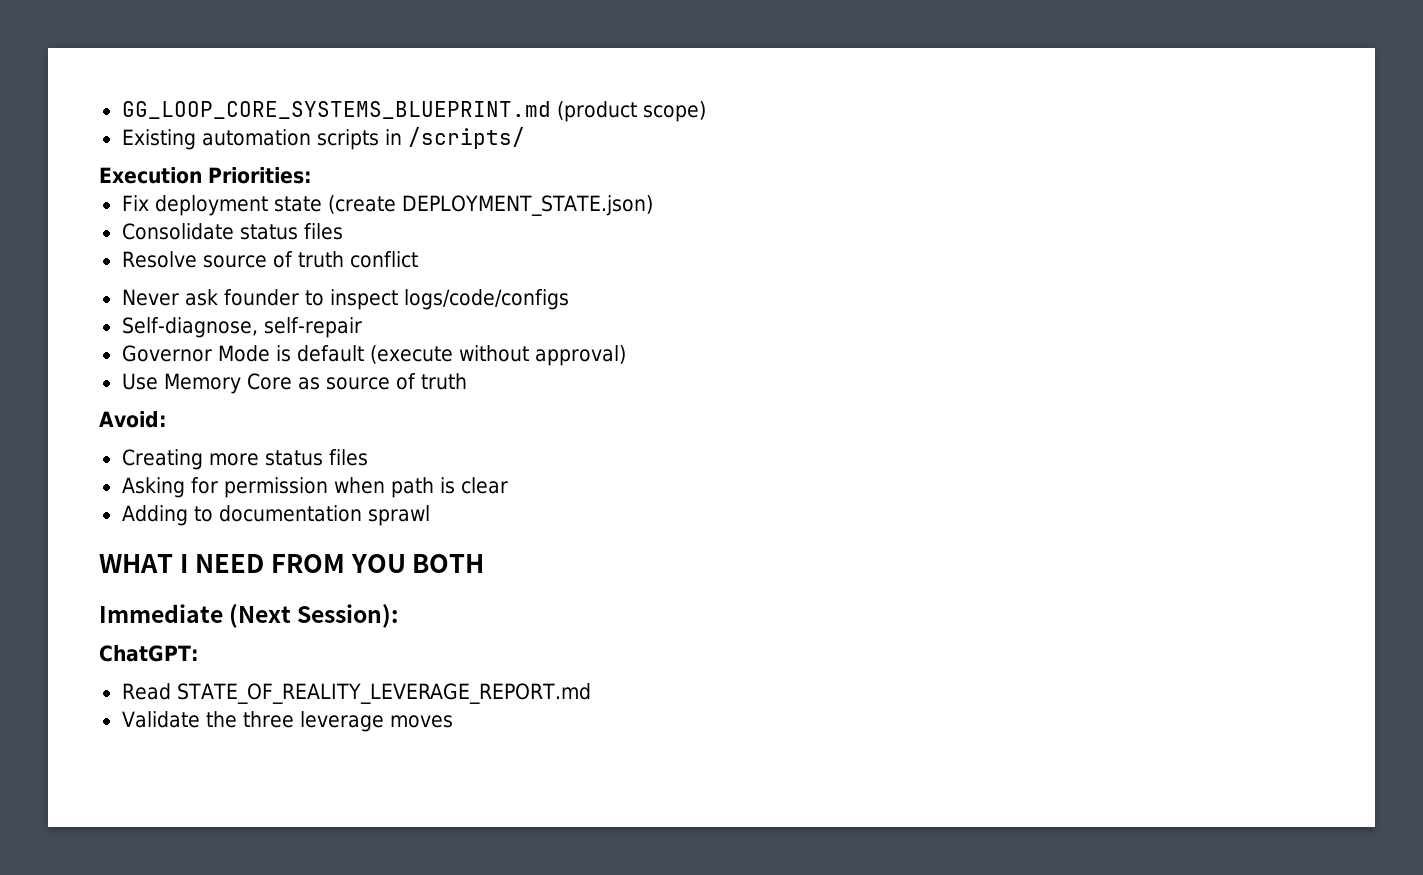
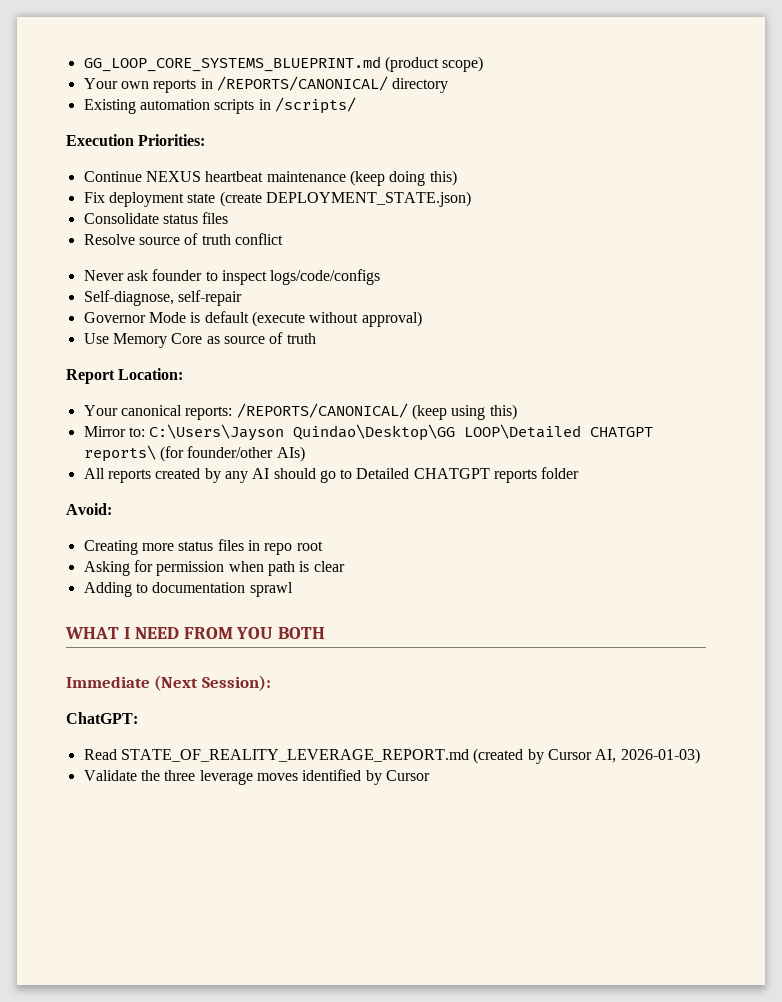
(706, 111) none -> [83,76,449,93] // Your own reports in /REPORTS/CANONICAL/ directory
(312, 175) none -> [83,170,457,186] // Continue NEXUS heartbeat maintenance (keep doing this)
(467, 381) none -> [66,368,184,384] [83,403,517,420] [83,424,654,441] [83,445,305,462] [83,467,580,483] // Report Location: // Your canonical reports: /REPORTS/CANONICAL/ (keep using this) // Mirror to: C:\Users\Jayson Quindao\Desktop\GG LOOP\Detailed CHATGPT reports\ (for founder/other AIs) // All reports created by any AI should go to Detailed CHATGPT reports folder
(368, 457) none -> [247,540,323,555] in repo root
(592, 693) none -> [473,748,700,764] (created by Cursor AI, 2026-01-03)
(453, 721) none -> [302,769,430,785] identified by Cursor

